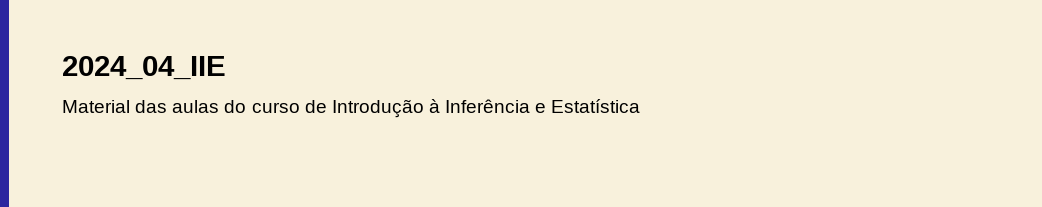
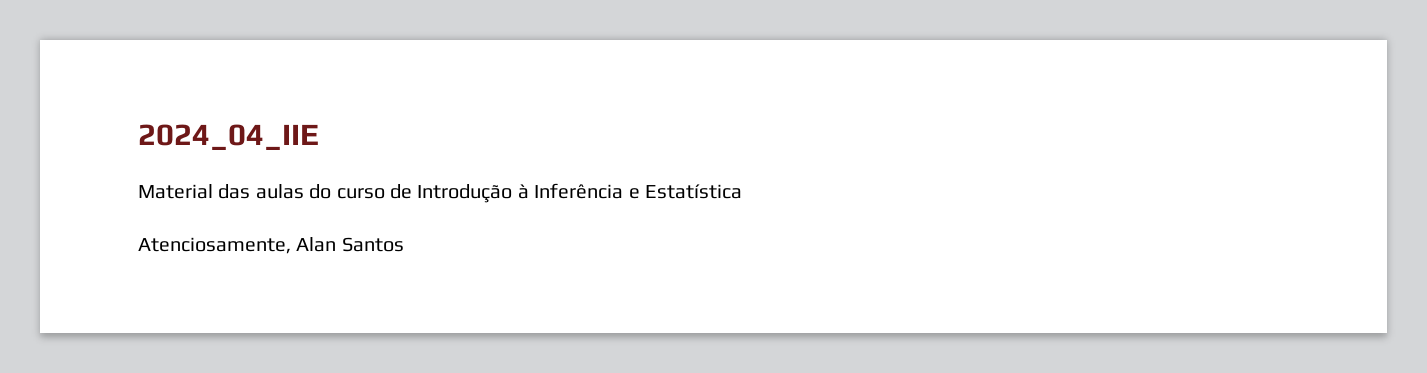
(641, 106) none -> [138,237,404,254] // Atenciosamente, Alan Santos

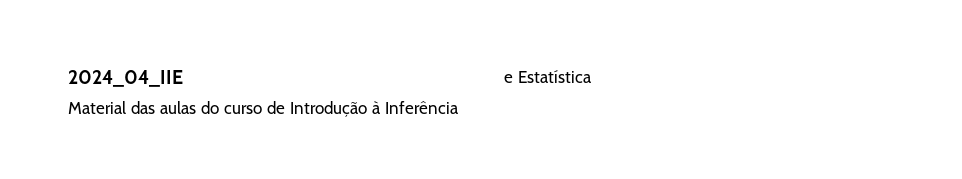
[138,237,404,254] // Atenciosamente, Alan Santos -> (592, 76) none

